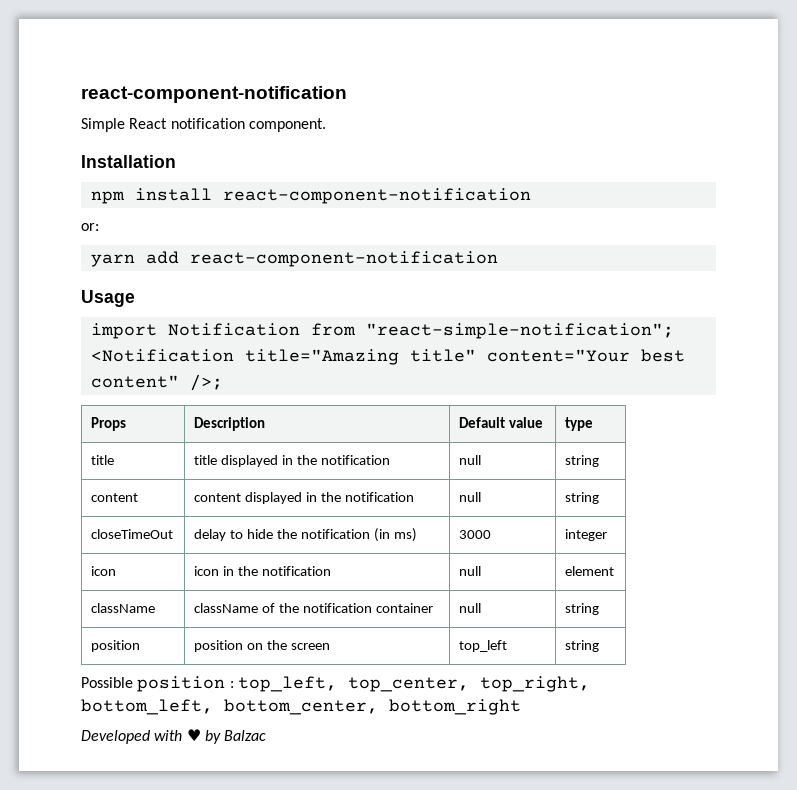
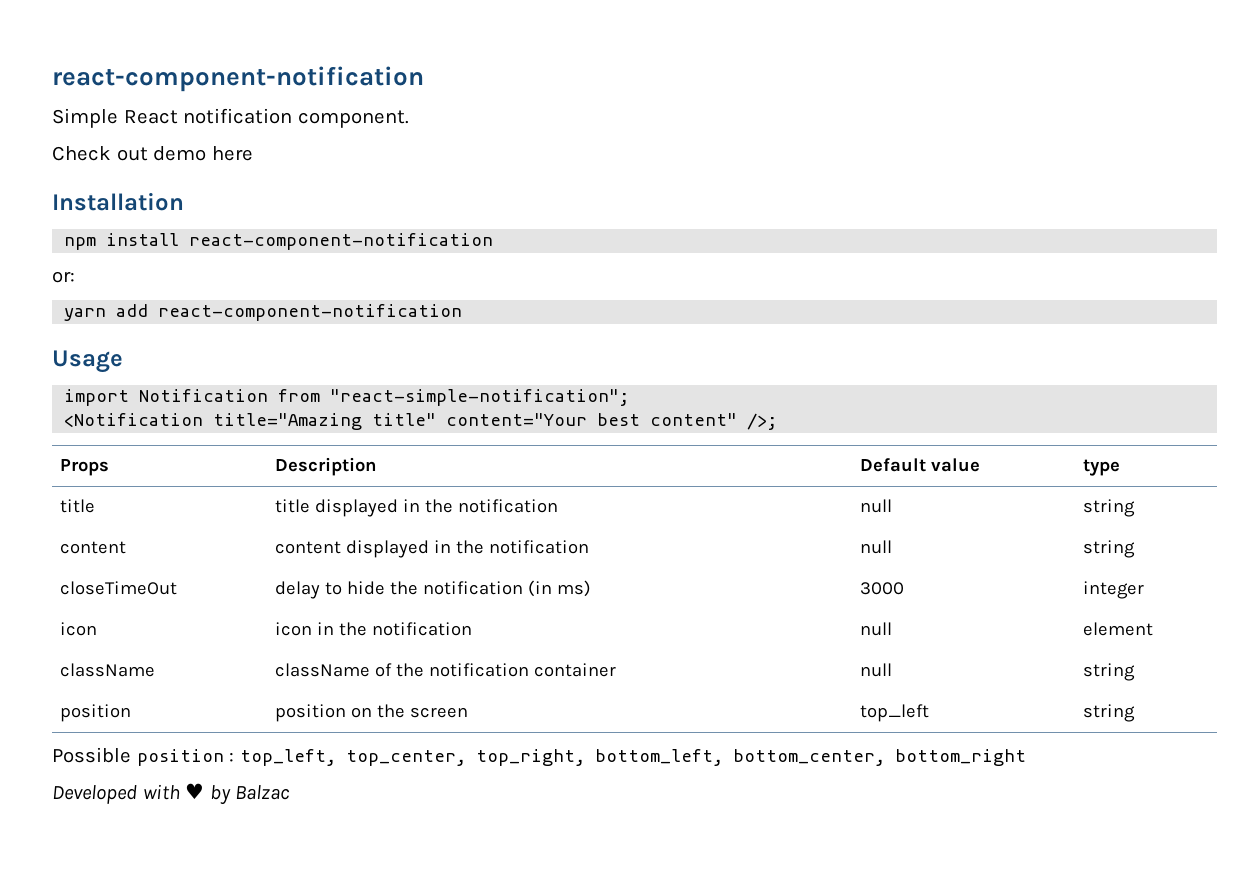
(326, 125) none -> [52,146,253,161] // Check out demo here

